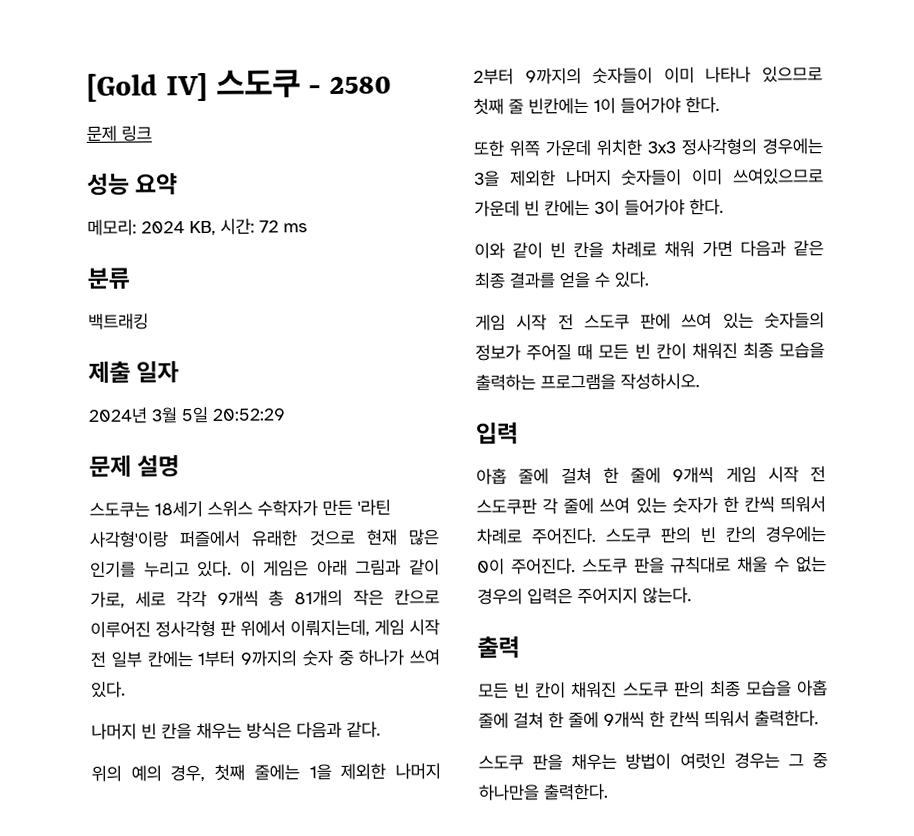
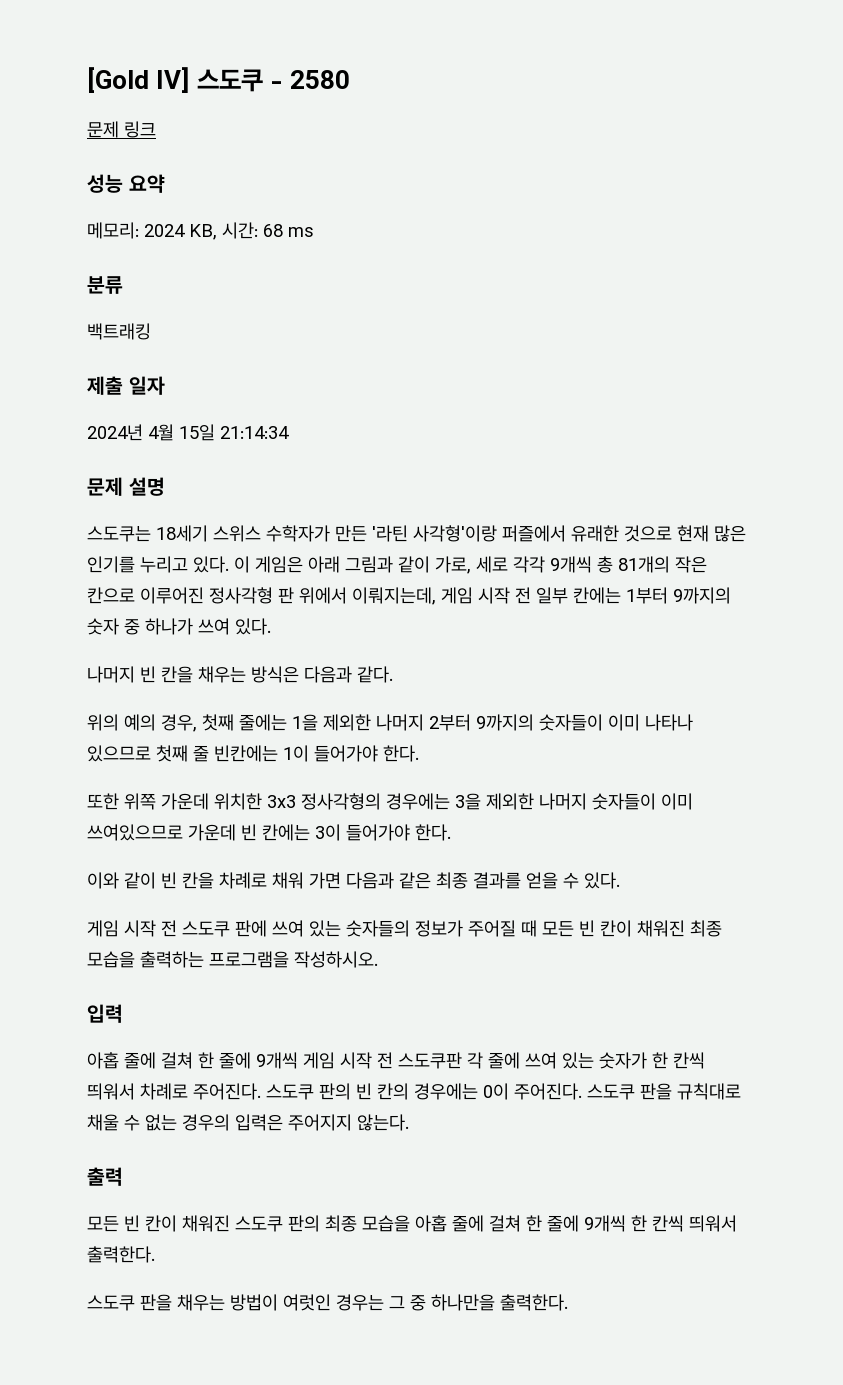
[259,220,279,233] 72 -> [263,224,283,237] 68
[151,406,286,424] 3월 5일 20:52:29 -> [148,424,289,441] 4월 15일 21:14:34

